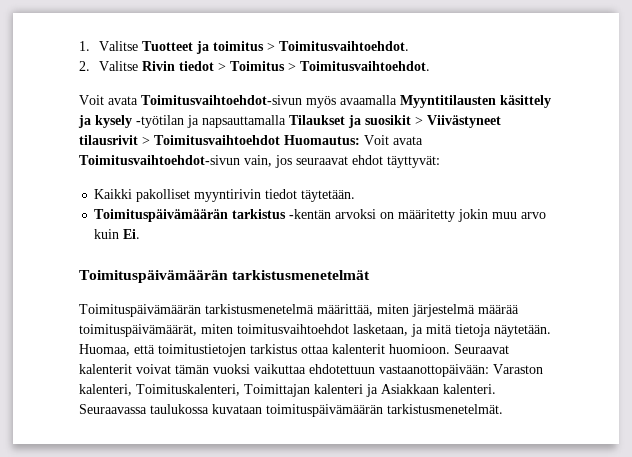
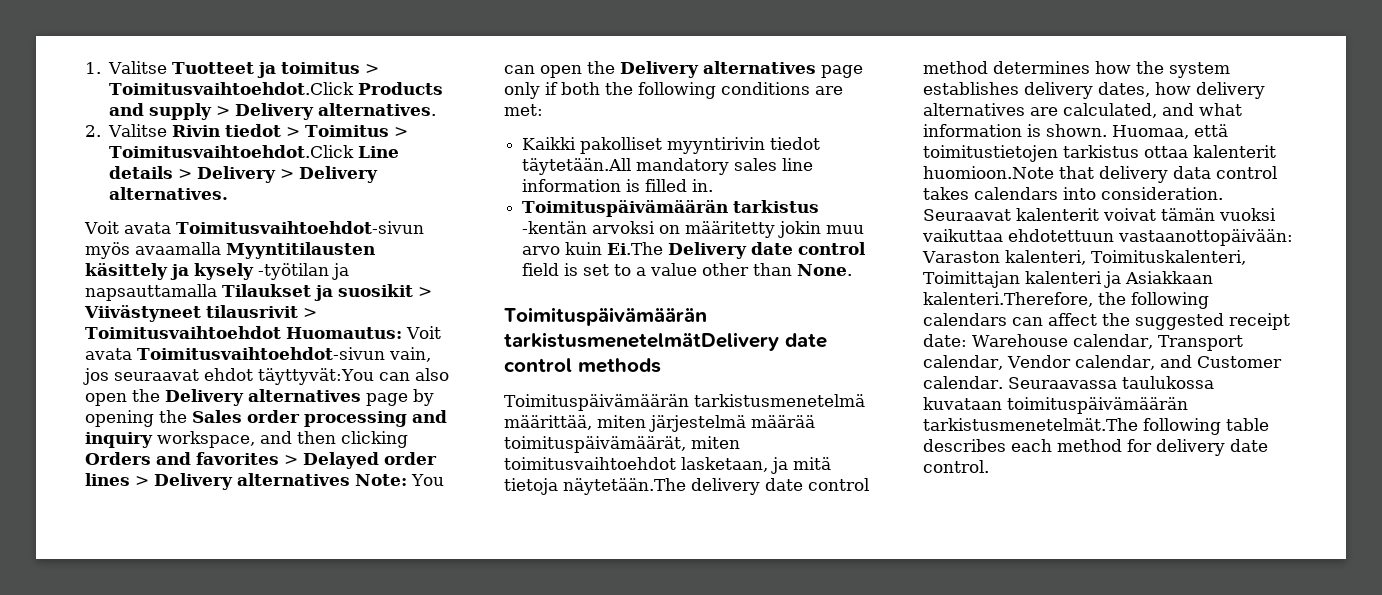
[278,41,409,51] Toimitusvaihtoehdot. -> [109,82,444,95] [109,103,437,120] Toimitusvaihtoehdot.Click Products and supply > Delivery alternatives.
[299,61,430,71] Toimitusvaihtoehdot. -> [109,145,400,158] [109,166,379,183] [109,187,229,200] Toimitusvaihtoehdot.Click Line details > Delivery > Delivery alternatives.
[387,156,440,168] [94,189,356,202] täyttyvät: // Kaikki pakolliset myyntirivin tiedot täytetään. -> [258,368,449,385] [85,389,434,406] [85,410,447,427] [85,431,408,448] [85,452,437,469] [85,473,444,490] [504,61,863,78] [504,82,843,99] [504,104,543,116] [522,137,821,154] [522,158,814,175] [522,179,714,192] täyttyvät:You can also open the Delivery alternatives page by opening the Sales order processing and inquiry workspace, and then clicking Orders and favorites > Delayed order lines > Delivery alternatives Note: You can open the Delivery alternatives page only if both the following conditions are met: // Kaikki pakolliset myyntirivin tiedot täytetään.All mandatory sales line information is filled in.
[123,229,141,239] [79,270,371,283] Ei. // Toimituspäivämäärän tarkistusmenetelmät -> [607,242,867,259] [522,263,853,276] [504,307,707,326] [504,332,827,351] [504,358,661,373] Ei.The Delivery date control field is set to a value other than None. // Toimituspäivämäärän tarkistusmenetelmätDelivery date control methods
[494,325,551,337] näytetään. -> [563,478,869,495] [923,61,1230,78] [923,82,1265,99] [923,103,1242,118] [923,124,1107,137] näytetään.The delivery date control method determines how the system establishes delivery dates, how delivery alternatives are calculated, and what information is shown.
[389,344,450,354] huomioon. -> [923,166,1277,183] [923,187,1223,200] huomioon.Note that delivery data control takes calendars into consideration.
[443,384,496,394] [79,404,503,417] kalenteri. Seuraavassa taulukossa kuvataan toimituspäivämäärän tarkistusmenetelmät. -> [923,292,1209,309] [923,313,1290,330] [923,334,1243,351] [923,355,1282,370] [923,376,1214,389] [923,397,1188,414] [923,418,1269,435] [923,439,1268,456] [923,460,989,473] kalenteri.Therefore, the following calendars can affect the suggested receipt date: Warehouse calendar, Transport calendar, Vendor calendar, and Customer calendar. Seuraavassa taulukossa kuvataan toimituspäivämäärän tarkistusmenetelmät.The following table describes each method for delivery date control.

